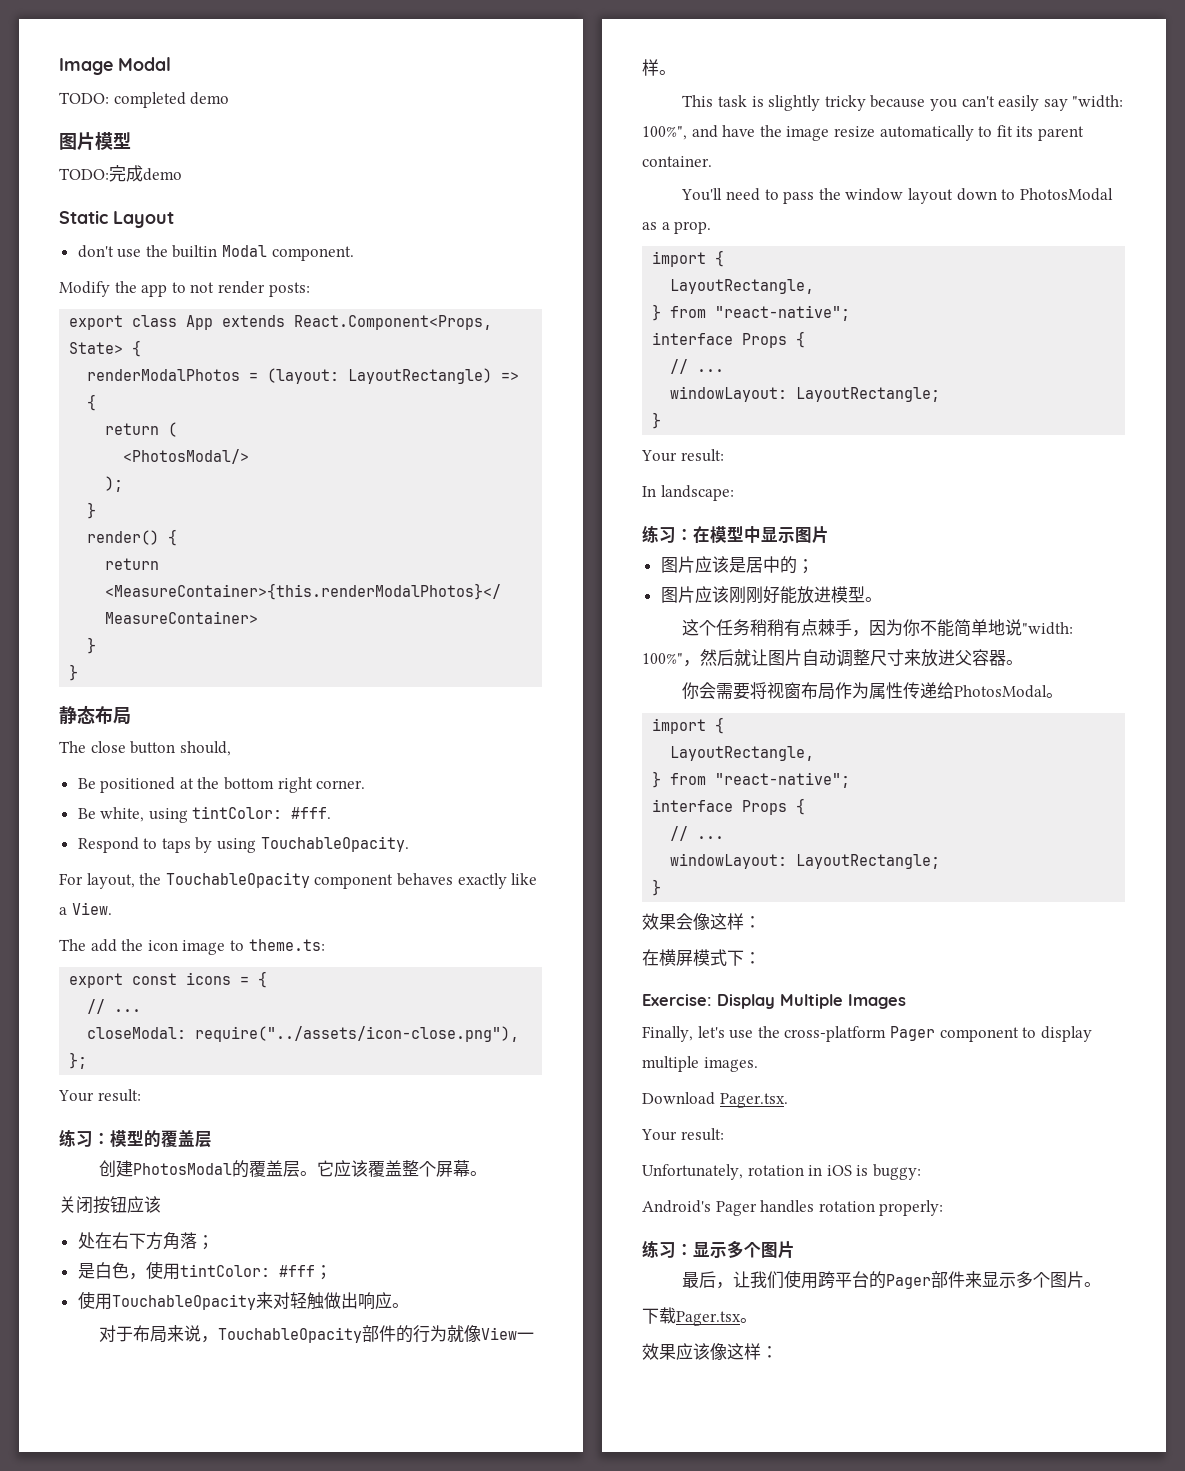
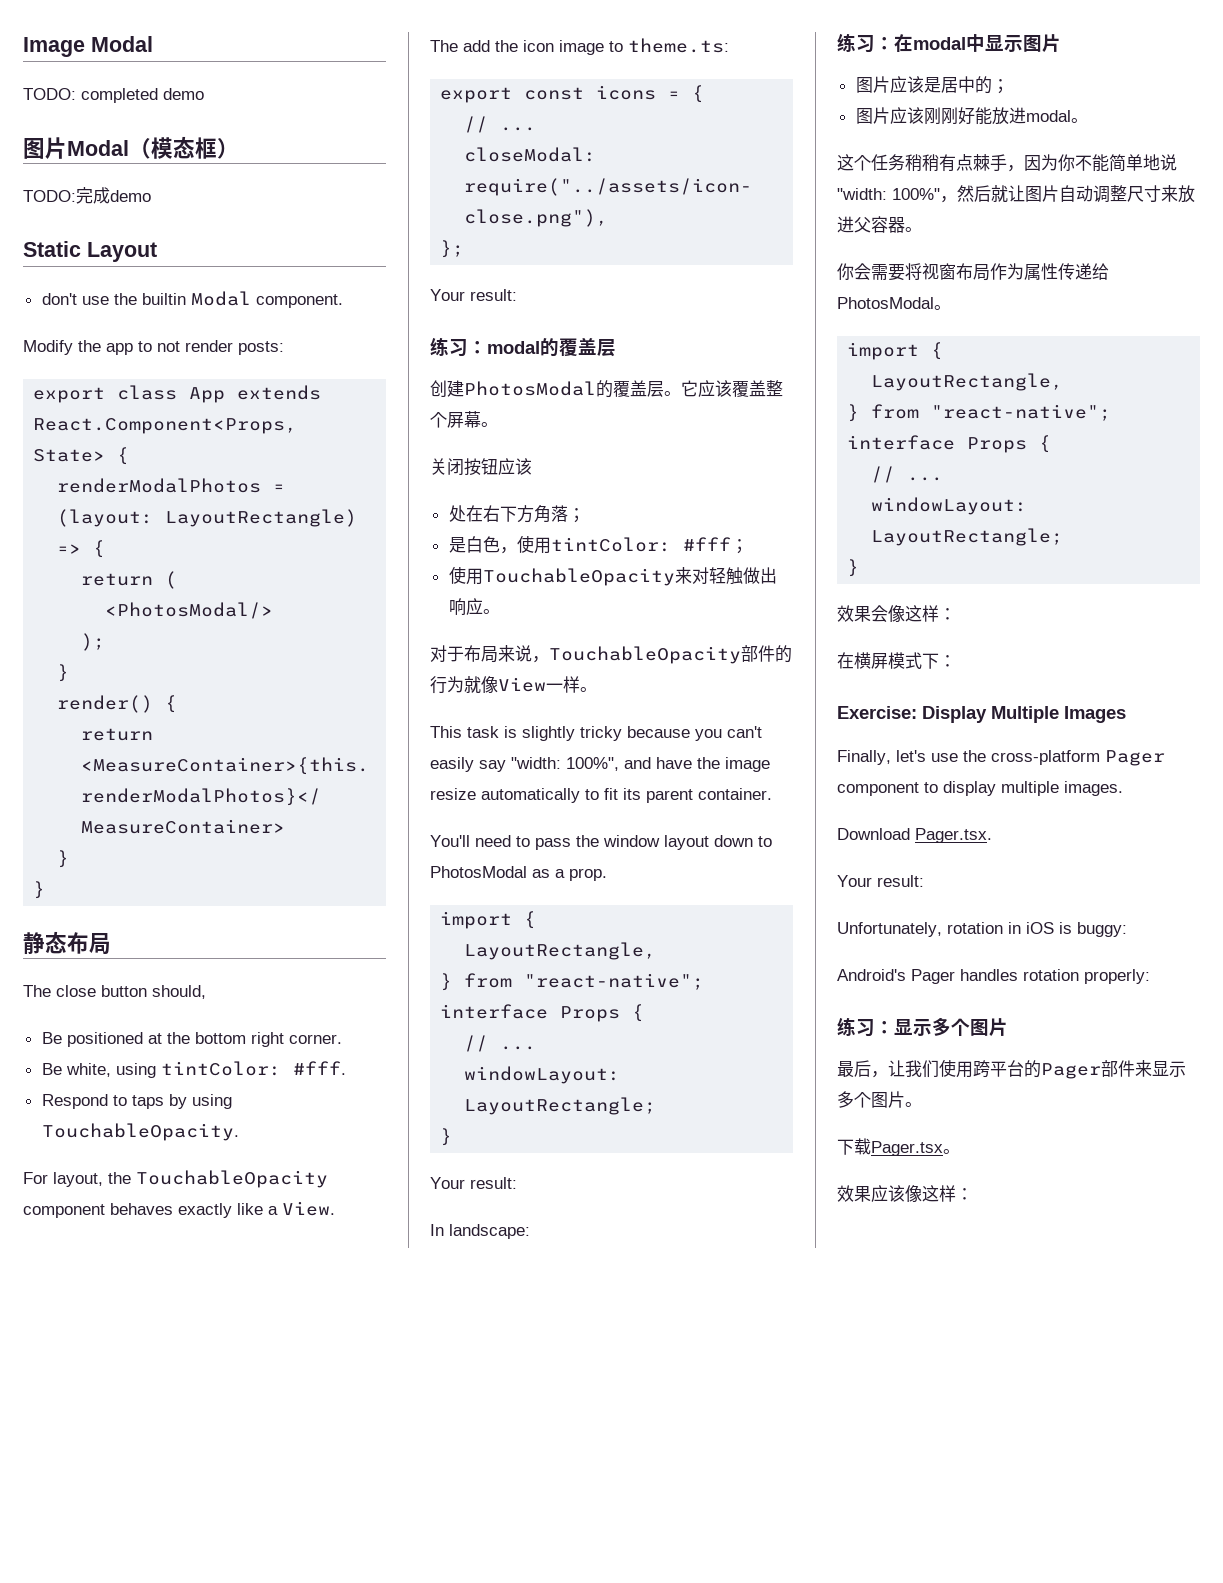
[95,132,131,150] 模型 -> [67,136,239,159] Modal（模态框）
[110,1130,144,1147] 模型 -> [487,341,540,354] modal
[710,526,744,543] 模型 -> [913,37,966,50] modal
[830,586,865,603] 模型 -> [1025,110,1071,122] modal

